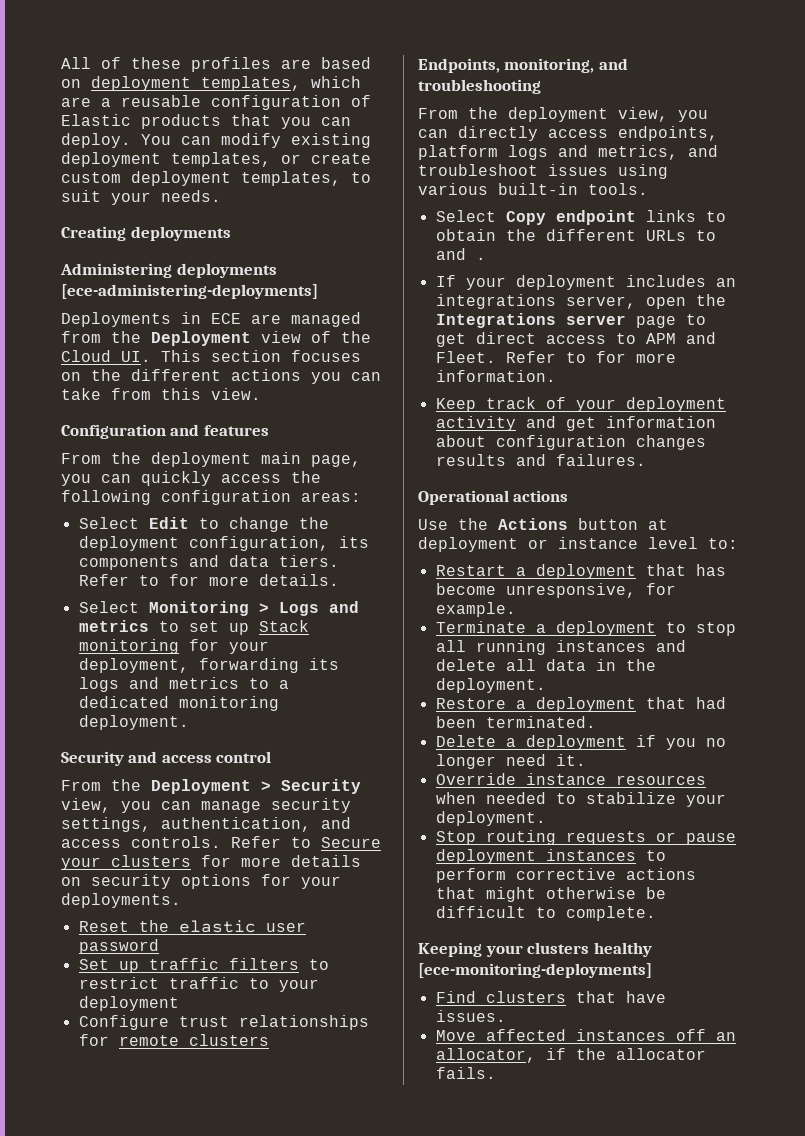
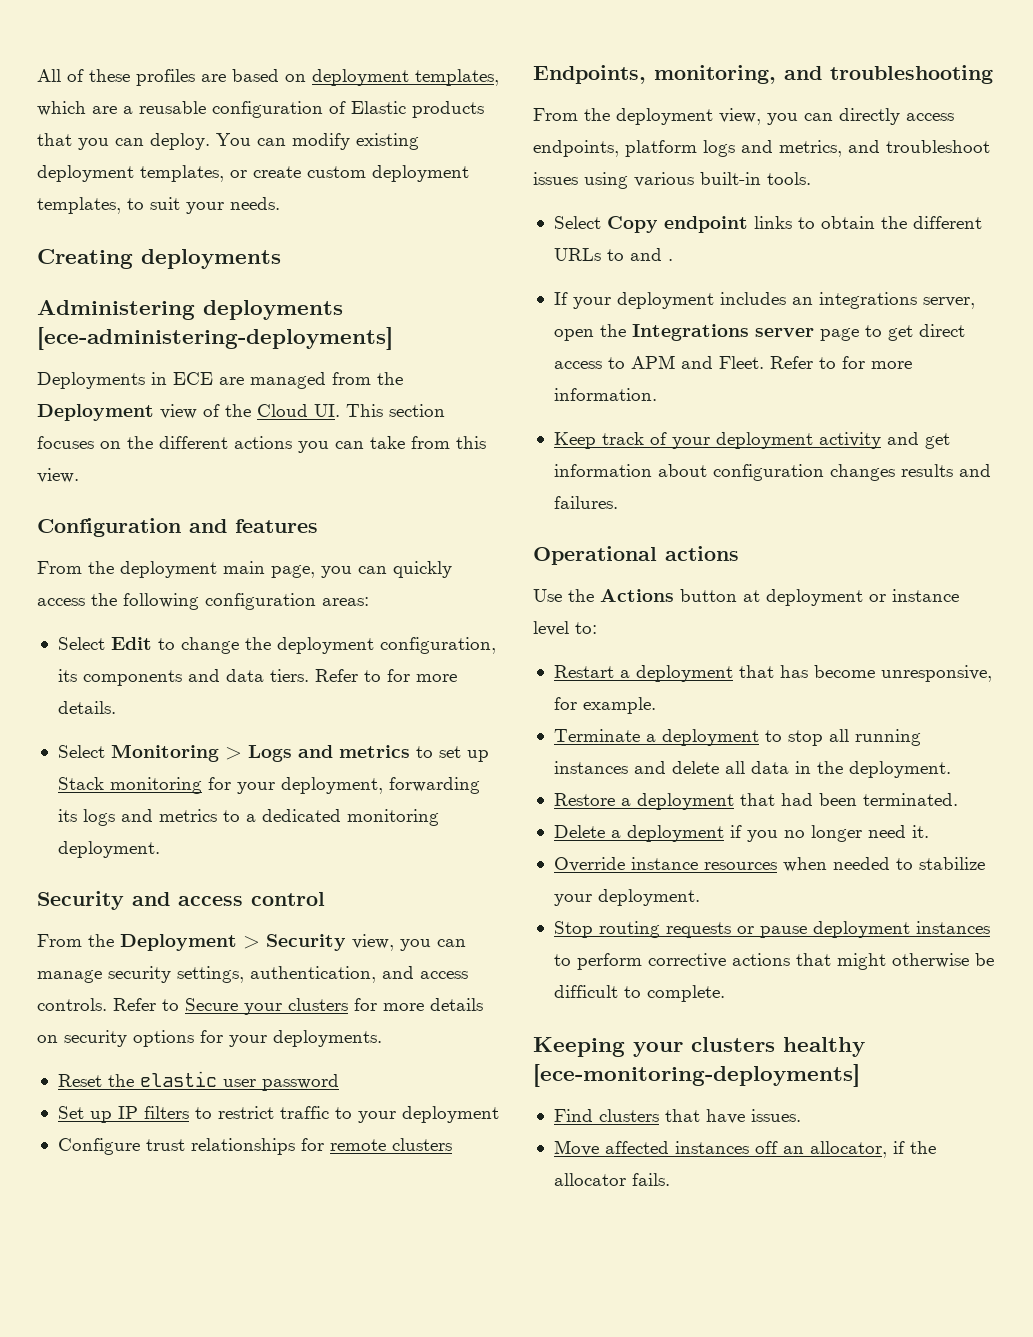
[148,958,219,970] traffic -> [117,1106,138,1119] IP

